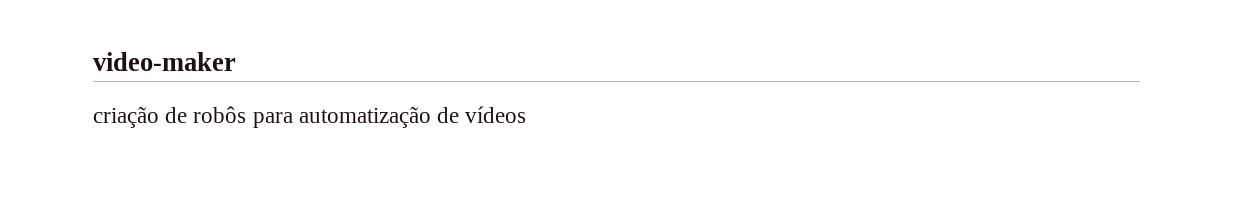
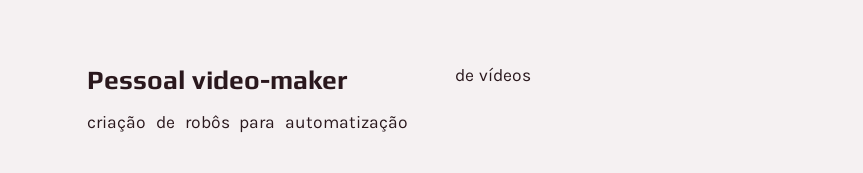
(93, 61) none -> [87,70,185,90] Pessoal

